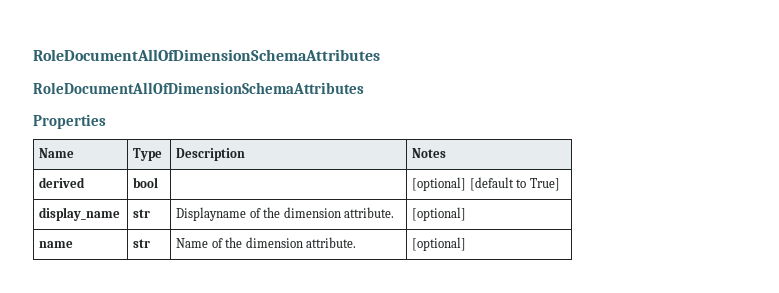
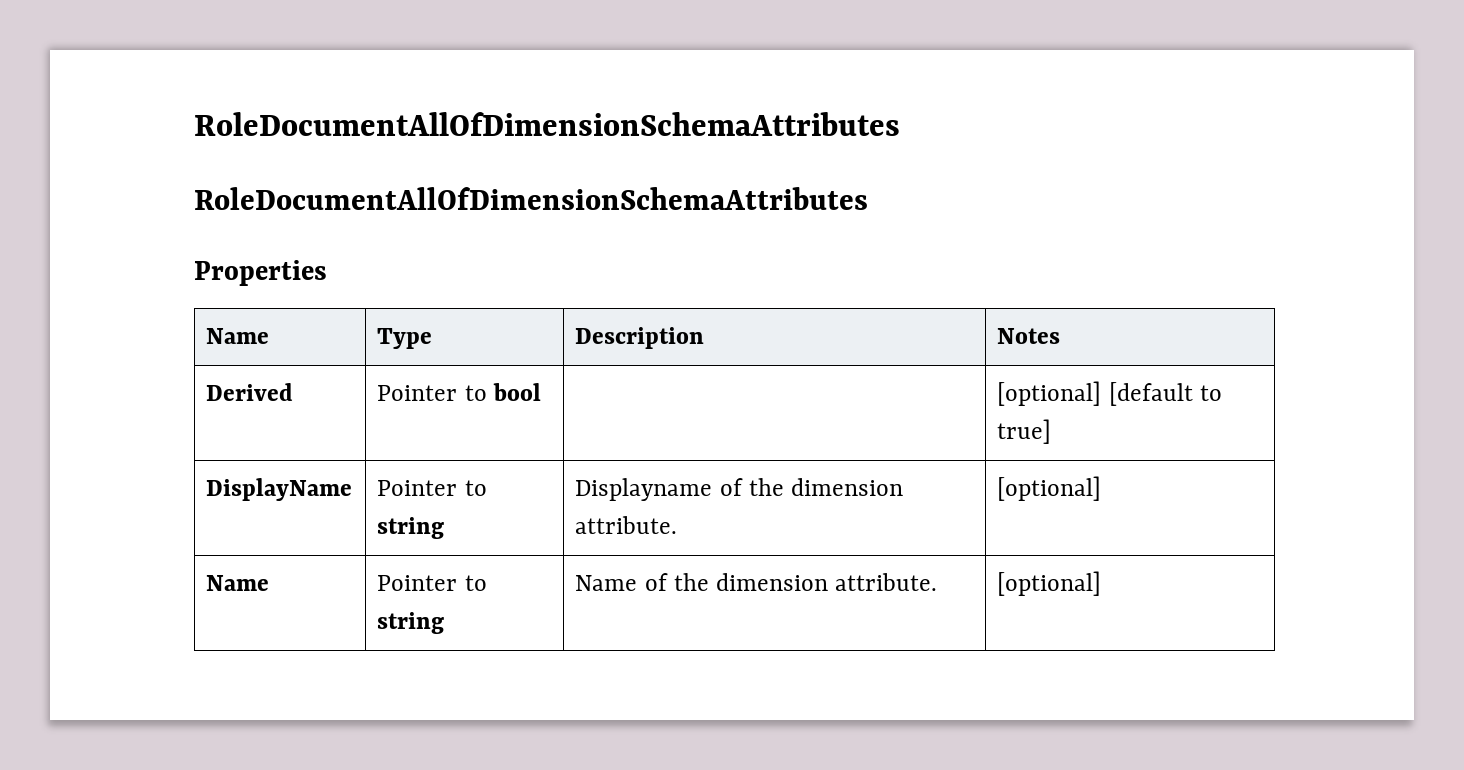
[39,177,86,188] derived | -> [206,383,294,401] [377,385,487,401] Derived | Pointer to
[529,178,560,191] [39,207,121,221] [133,209,151,218] True] // display_name | str -> [997,419,1052,444] [206,478,353,501] [377,480,487,496] [377,517,445,539] true] // DisplayName | Pointer to string
[39,241,74,248] [133,239,151,248] name | str -> [206,575,270,591] [377,575,487,591] [377,612,445,634] Name | Pointer to string

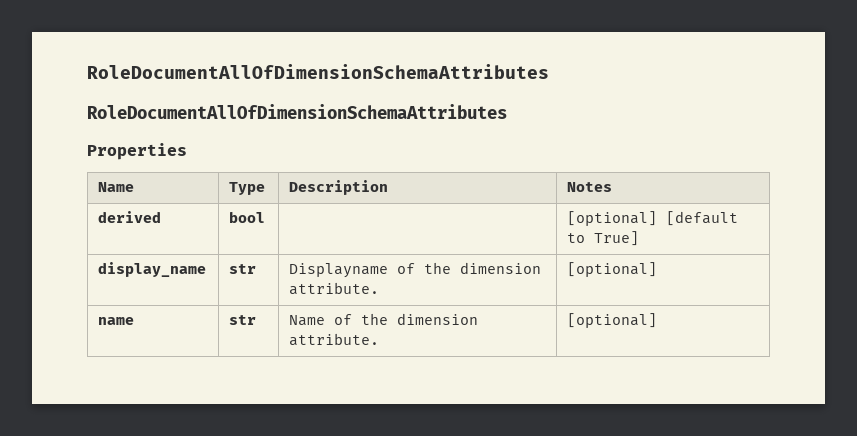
[206,383,294,401] [377,385,487,401] Derived | Pointer to -> [98,211,162,223] derived |
[997,419,1052,444] [206,478,353,501] [377,480,487,496] [377,517,445,539] true] // DisplayName | Pointer to string -> [594,231,640,246] [98,262,207,277] [229,264,257,274] True] // display_name | str
[206,575,270,591] [377,575,487,591] [377,612,445,634] Name | Pointer to string -> [98,317,135,325] [229,315,257,325] name | str

